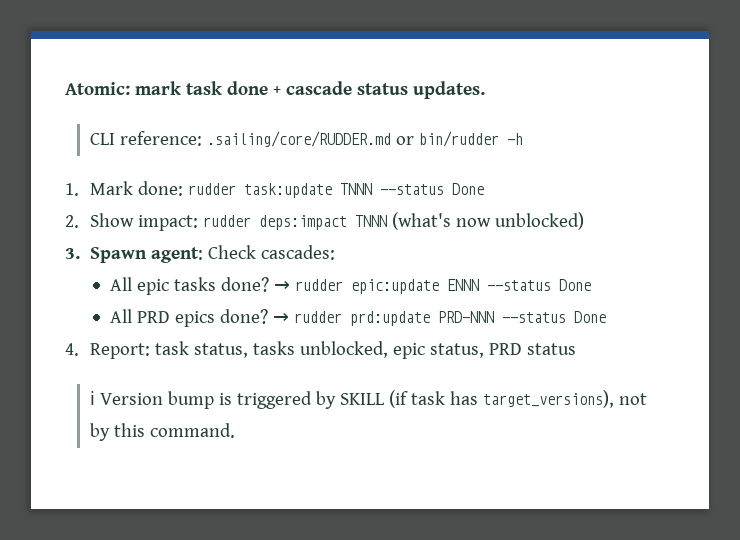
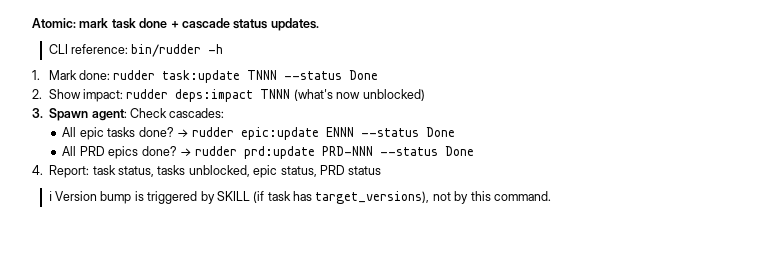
[206,131,414,147] .sailing/core/RUDDER.md or -> (129, 49) none

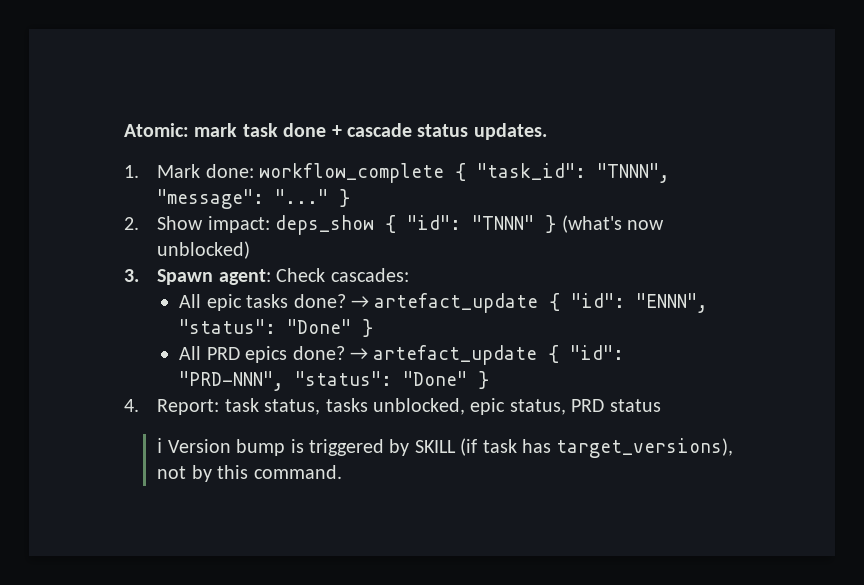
[48,44,224,57] // CLI reference: bin/rudder -h -> (547, 131) none
[113,70,379,83] [32,89,291,102] rudder task:update TNNN --status Done // 2. Show impact: rudder deps:impact TNNN -> [259,163,671,183] [157,189,351,209] [124,215,557,235] workflow_complete { "task_id": "TNNN", "message": "..." } // 2. Show impact: deps_show { "id": "TNNN" }
[192,127,456,140] rudder epic:update ENNN --status Done -> [374,293,709,313] [179,319,374,337] artefact_update { "id": "ENNN", "status": "Done" }
[195,146,475,159] rudder prd:update PRD-NNN --status Done -> [373,345,625,365] [179,371,490,391] artefact_update { "id": "PRD-NNN", "status": "Done" }

